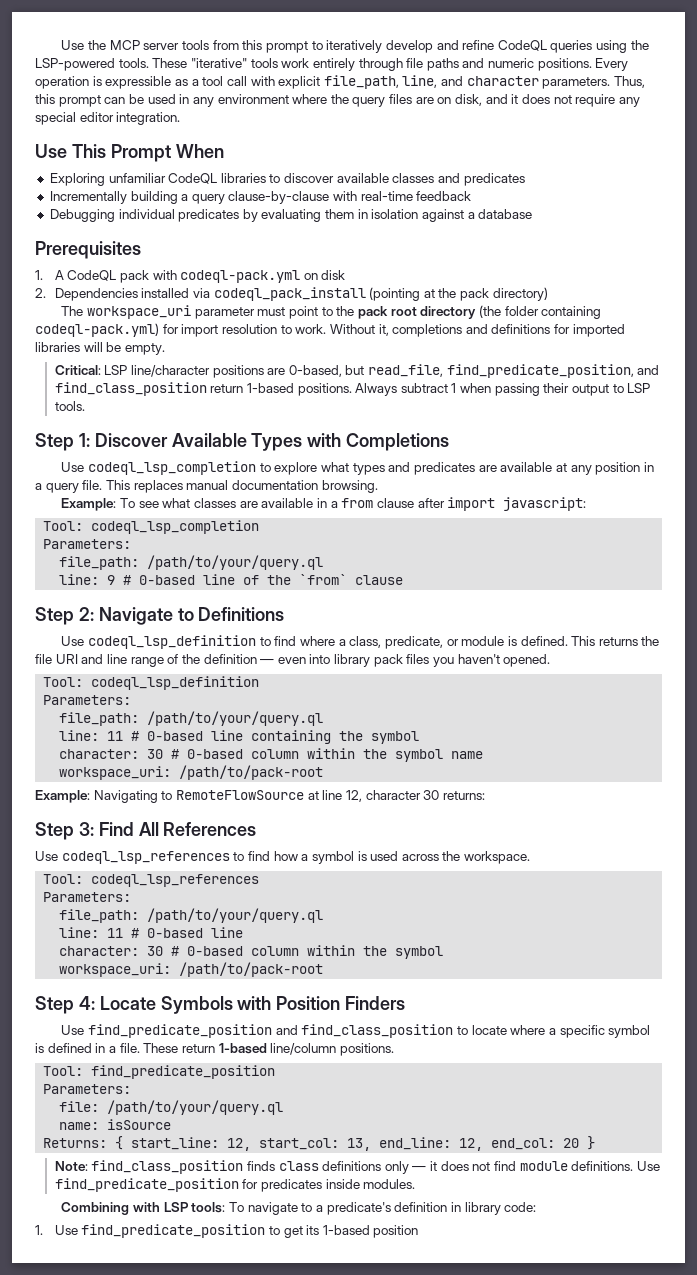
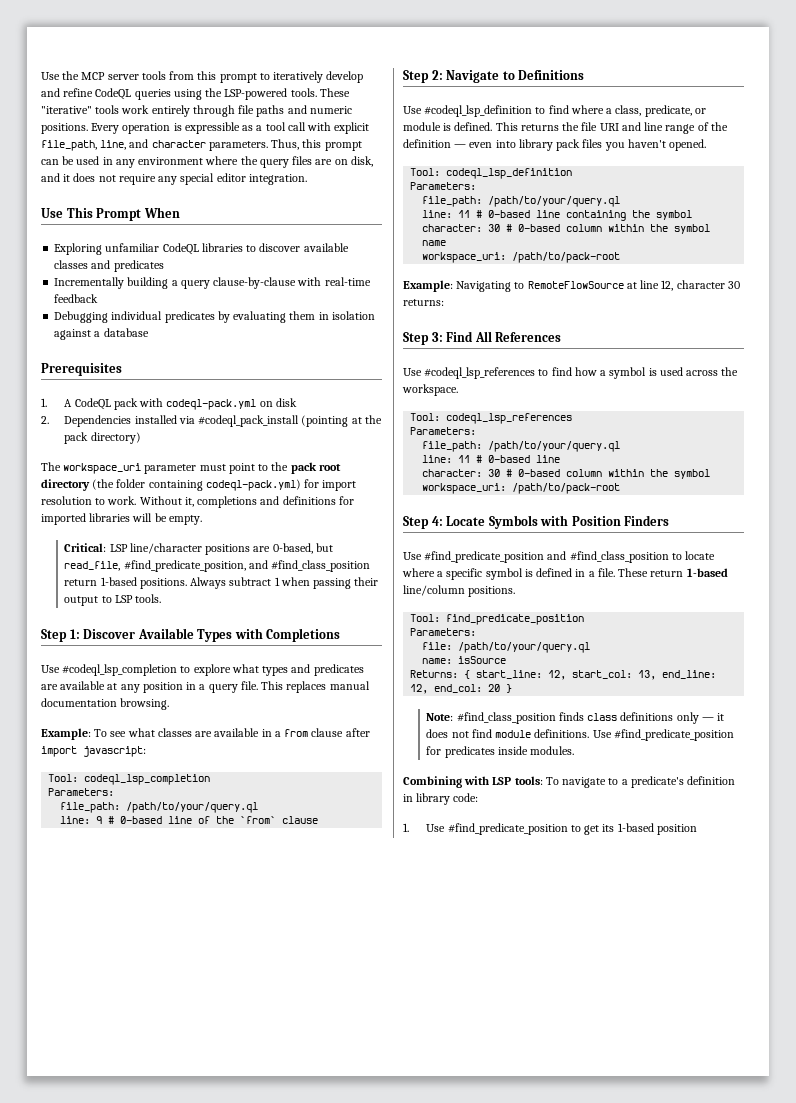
[213,287,366,301] codeql_pack_install -> [198,415,300,427] #codeql_pack_install
[446,364,660,378] [54,382,207,396] find_predicate_position, and find_class_position -> [123,560,371,572] #find_predicate_position, and #find_class_position
[88,461,257,475] codeql_lsp_completion -> [62,664,178,676] #codeql_lsp_completion
[88,635,257,649] codeql_lsp_definition -> [424,105,533,117] #codeql_lsp_definition
[61,851,230,864] codeql_lsp_references -> [424,367,536,379] #codeql_lsp_references
[88,1024,454,1038] find_predicate_position and find_class_position -> [424,551,669,563] #find_predicate_position and #find_class_position
[91,1160,244,1174] find_class_position -> [456,712,556,724] #find_class_position
[54,1178,239,1192] find_predicate_position -> [613,729,734,741] #find_predicate_position
[81,1224,266,1238] find_predicate_position -> [447,823,568,835] #find_predicate_position

